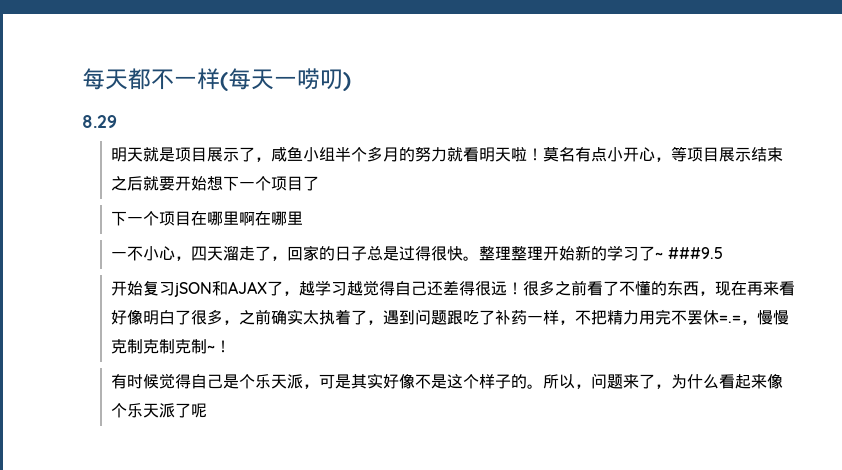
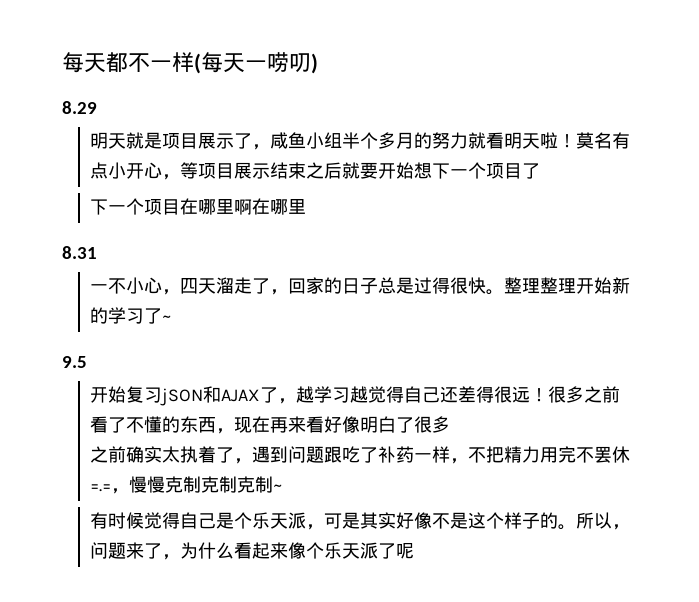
(304, 218) none -> [62,246,97,259] // 8.31
[667,247,723,259] ###9.5 -> [62,356,87,368] // 9.5
[223,320,240,325] ， -> (451, 424) //
[215,340,232,353] ！ -> (283, 487) none

